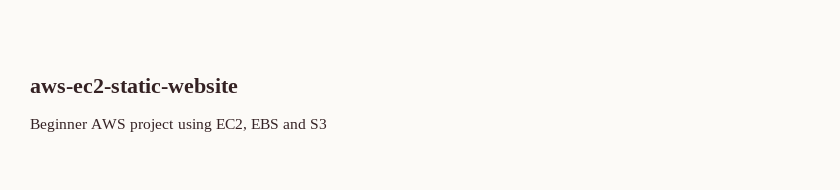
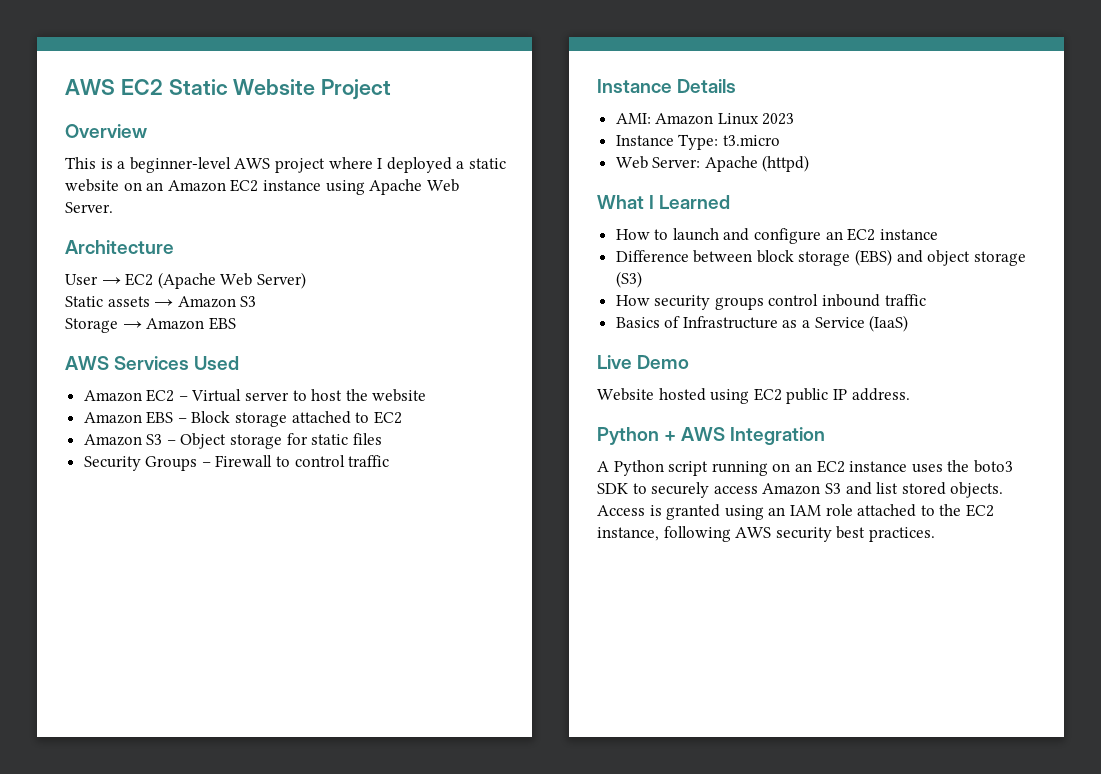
[30,78,238,93] [30,119,328,132] aws-ec2-static-website // Beginner AWS project using EC2, EBS and S3 -> [65,79,392,100] [65,124,147,138] [65,157,506,173] [65,179,459,195] [65,202,113,213] [65,240,174,254] [65,272,306,289] [65,296,257,308] [65,317,236,333] [65,356,240,370] [83,389,427,402] [83,411,402,427] [83,433,382,449] [83,455,390,471] [597,79,737,93] [615,113,795,125] [615,134,780,150] [615,155,810,172] [597,195,731,209] [615,228,938,244] [615,249,1026,266] [615,271,642,288] [615,294,926,310] [615,315,909,332] [597,355,690,369] [597,388,910,404] [597,427,826,445] [597,460,1013,476] [597,482,1004,498] [597,504,994,520] [597,526,935,542] AWS EC2 Static Website Project // Overview // This is a beginner-level AWS project where I deployed a static website on an Amazon EC2 instance using Apache Web Server. // Architecture // User → EC2 (Apache Web Server) // Static assets → Amazon S3 // Storage → Amazon EBS // AWS Services Used // Amazon EC2 – Virtual server to host the website // Amazon EBS – Block storage attached to EC2 // Amazon S3 – Object storage for static files // Security Groups – Firewall to control traffic // Instance Details // AMI: Amazon Linux 2023 // Instance Type: t3.micro // Web Server: Apache (httpd) // What I Learned // How to launch and configure an EC2 instance // Difference between block storage (EBS) and object storage (S3) // How security groups control inbound traffic // Basics of Infrastructure as a Service (IaaS) // Live Demo // Website hosted using EC2 public IP address. // Python + AWS Integration // A Python script running on an EC2 instance uses the boto3 SDK to securely access Amazon S3 and list stored objects. Access is granted using an IAM role attached to the EC2 instance, following AWS security best practices.

